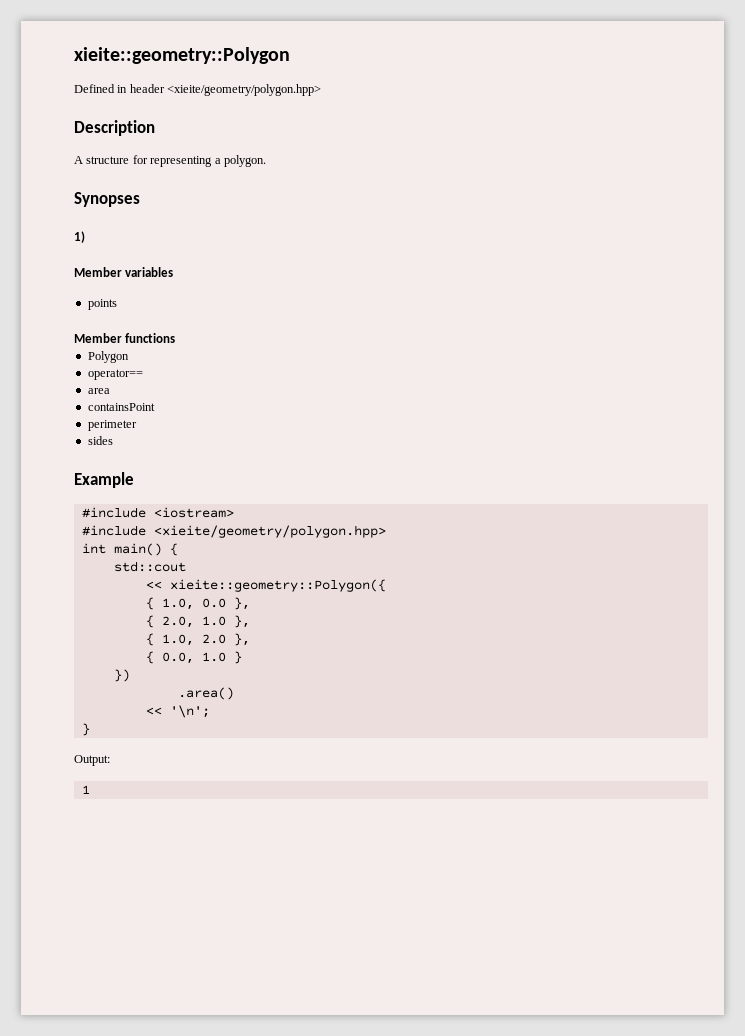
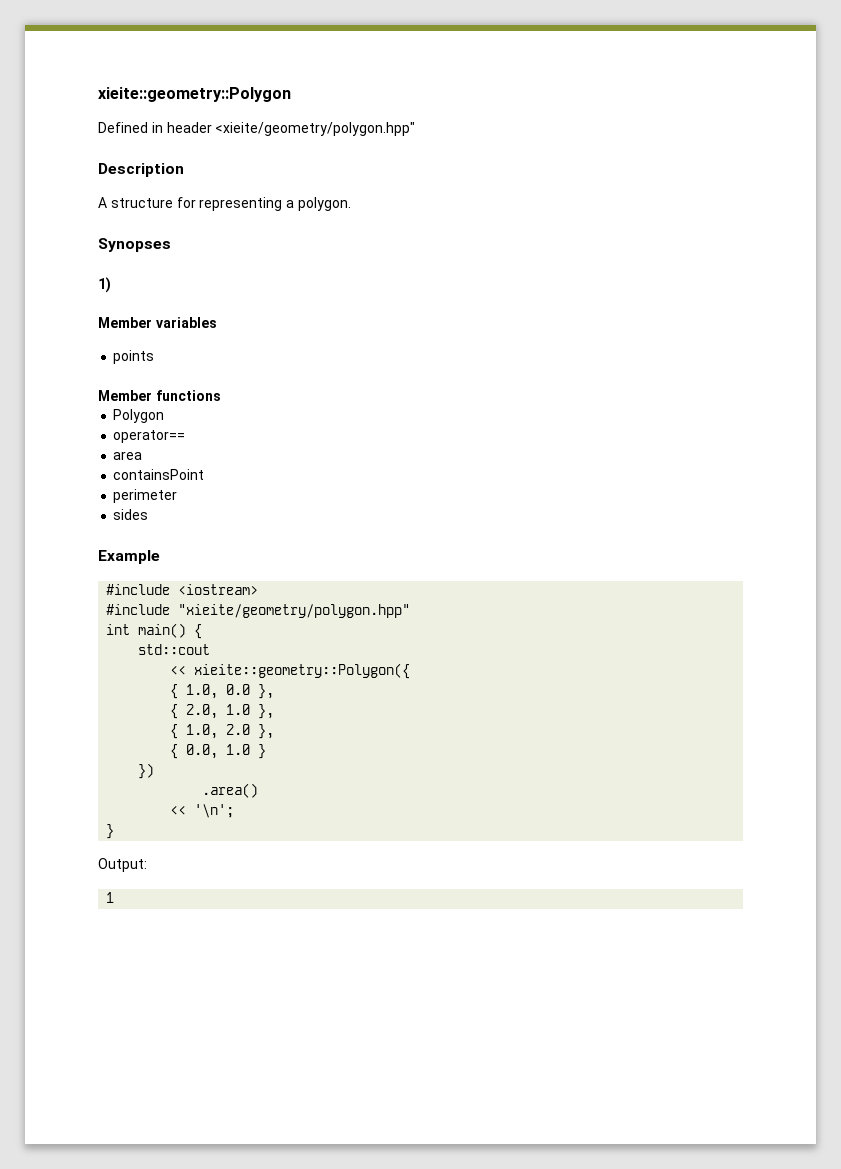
[167,84,322,96] <xieite/geometry/polygon.hpp> -> [215,122,416,136] <xieite/geometry/polygon.hpp"
[153,525,386,538] <xieite/geometry/polygon.hpp> -> [178,604,411,618] "xieite/geometry/polygon.hpp"

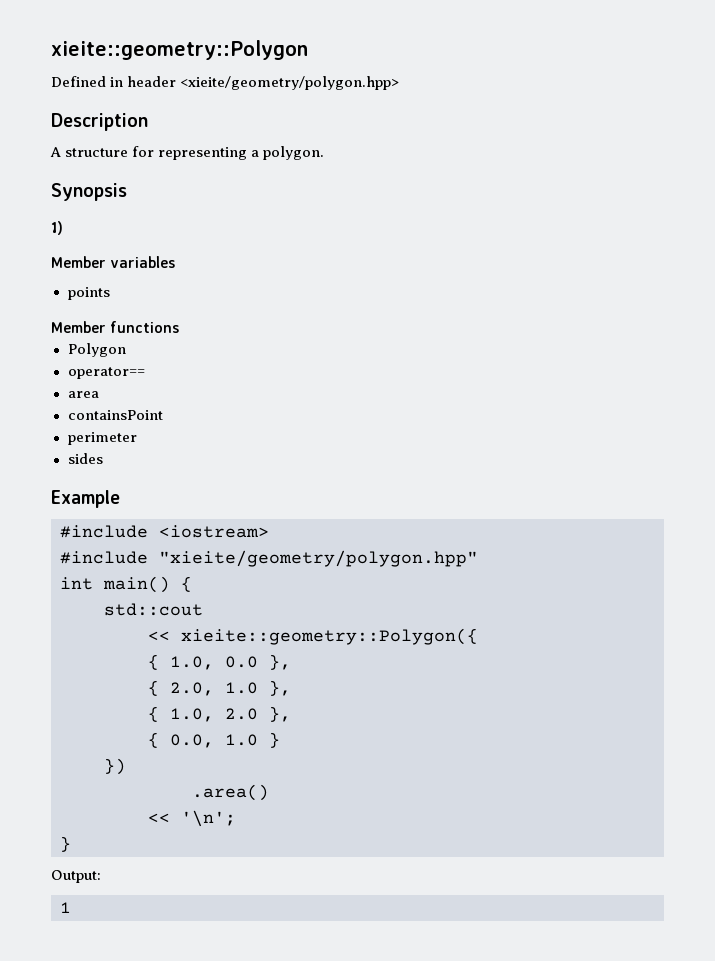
[215,122,416,136] <xieite/geometry/polygon.hpp" -> [180,76,400,90] <xieite/geometry/polygon.hpp>
[98,238,171,252] Synopses -> [51,183,127,201] Synopsis

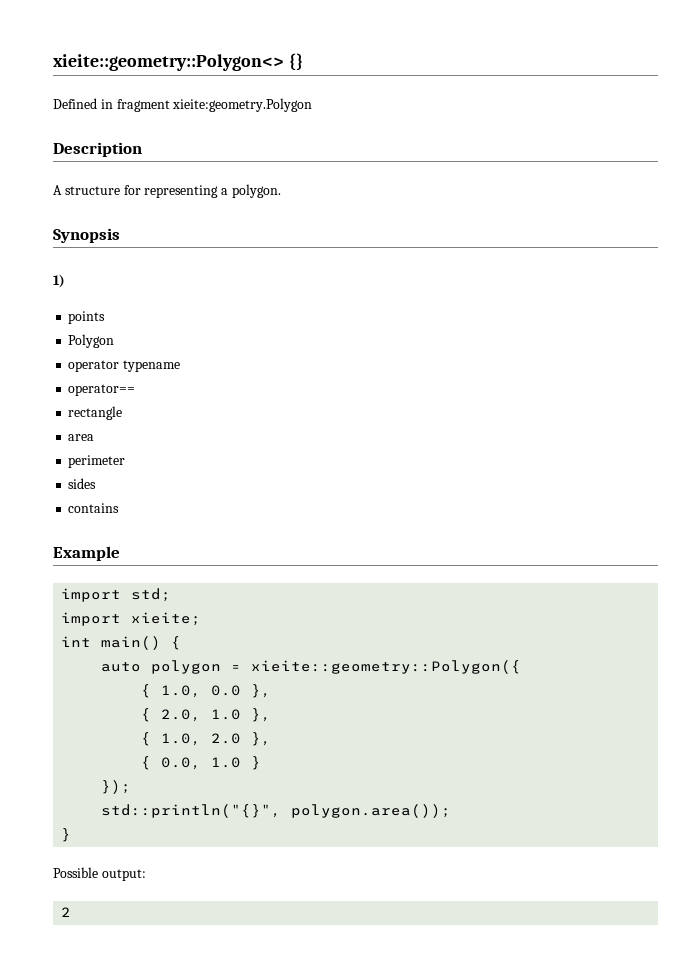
[51,40,308,60] xieite::geometry::Polygon -> [53,53,303,71] xieite::geometry::Polygon<> {}
[127,76,400,90] header <xieite/geometry/polygon.hpp> -> [116,98,313,112] fragment xieite:geometry.Polygon
[51,256,176,268] // Member variables -> (65, 281) none
[51,321,180,333] // Member functions -> (106, 317) none
(126, 350) none -> [68,360,181,372] // operator typename
(145, 373) none -> [68,406,123,420] // rectangle
[67,410,163,420] // containsPoint -> (95, 437) none
(103, 458) none -> [68,503,120,513] // contains
[60,525,269,538] [60,550,478,567] #include <iostream> // #include "xieite/geometry/polygon.hpp" -> [61,588,172,602] [61,612,202,626] import std; // import xieite;
[104,603,203,616] [148,631,170,641] std::cout // << -> [101,660,242,674] auto polygon =
[104,758,126,775] [192,784,269,801] [148,810,236,827] [60,836,71,852] [51,870,101,883] [60,902,71,913] }) // .area() // << '\n'; // } // Output: // 1 -> [101,780,132,794] [101,804,452,818] [61,828,72,842] [53,867,146,881] [61,907,72,917] }); // std::println("{}", polygon.area()); // } // Possible output: // 2

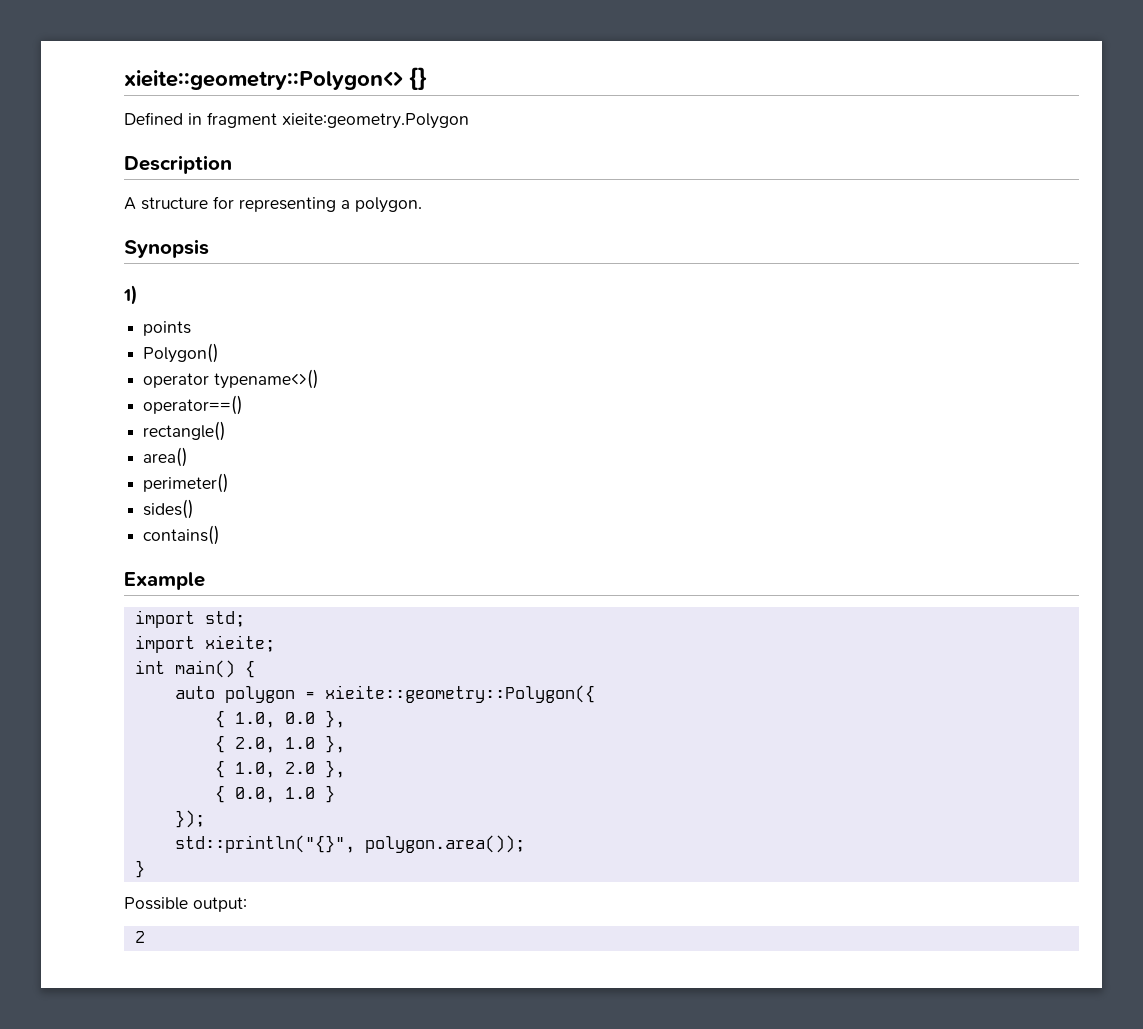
[68,334,115,348] Polygon -> [143,343,220,363] Polygon()
[123,360,181,372] [68,384,136,396] [68,406,123,420] [68,434,95,441] [68,455,126,468] [68,478,97,489] [68,503,120,513] typename // operator== // rectangle // area // perimeter // sides // contains -> [214,369,320,389] [143,395,244,415] [143,421,227,441] [143,447,189,467] [143,473,230,493] [143,499,195,519] [143,525,221,545] typename<>() // operator==() // rectangle() // area() // perimeter() // sides() // contains()

